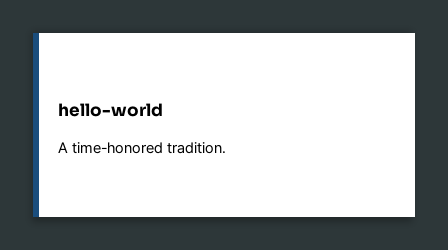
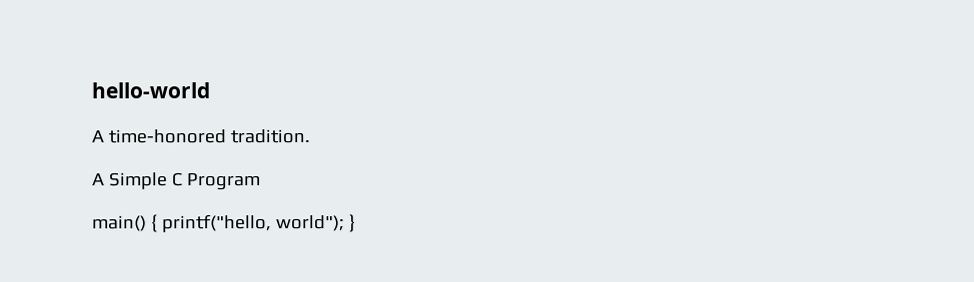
(227, 148) none -> [92,172,261,191] [92,214,356,233] // A Simple C Program // main() { printf("hello, world"); }

